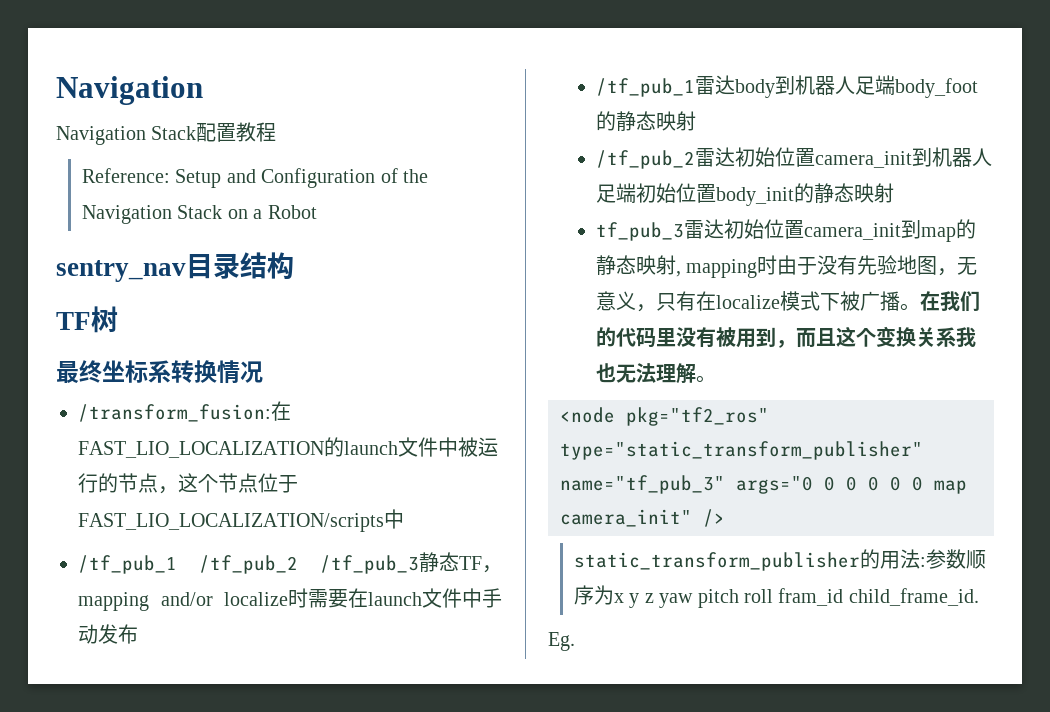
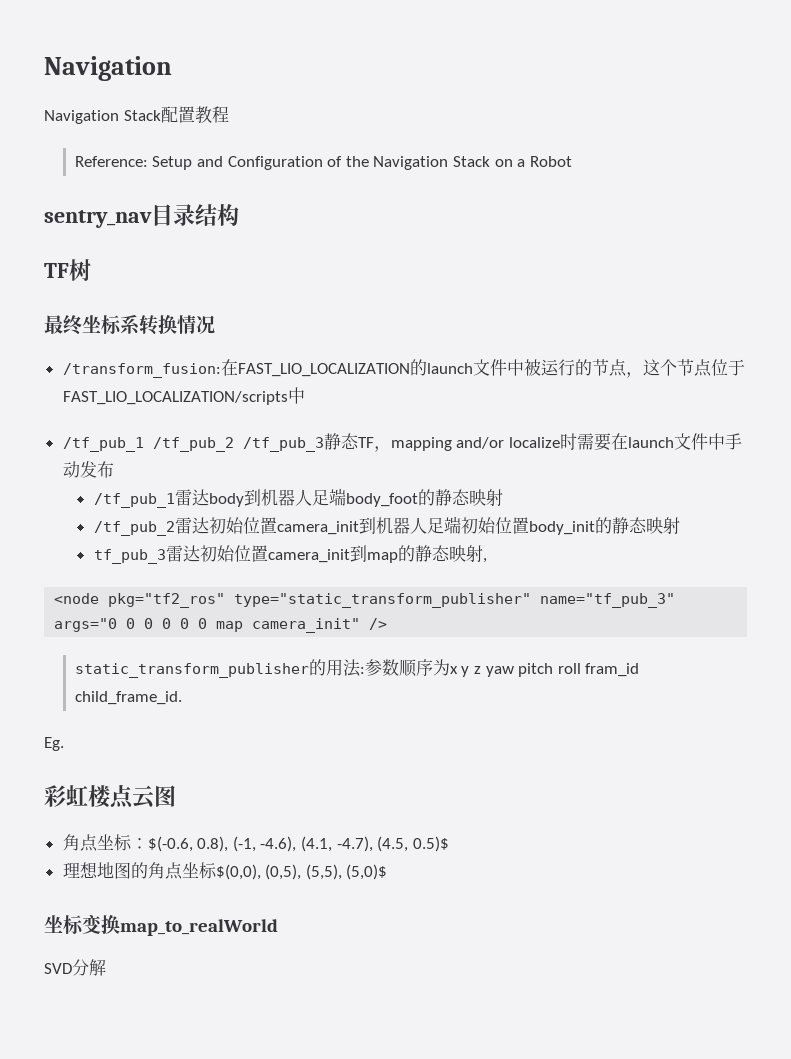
[686,255,978,278] [595,291,980,312] [595,326,976,348] [595,363,716,384] mapping时由于没有先验地图，无意义，只有在localize模式下被广播。在我们的代码里没有被用到，而且这个变换关系我也无法理解。 -> (487, 560) none
(575, 641) none -> [44,785,176,809] [62,834,449,852] [62,862,388,880] [44,914,278,936] [44,959,106,976] // 彩虹楼点云图 // 角点坐标：$(-0.6, 0.8), (-1, -4.6), (4.1, -4.7), (4.5, 0.5)$ // 理想地图的角点坐标$(0,0), (0,5), (5,5), (5,0)$ // 坐标变换map_to_realWorld // SVD分解

